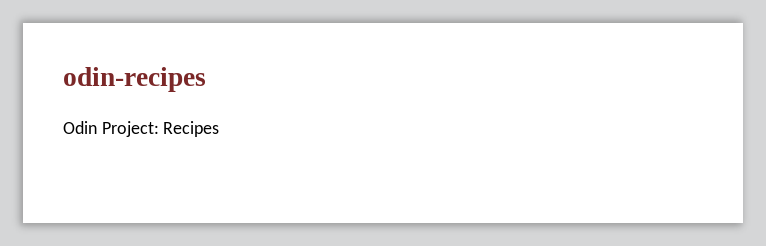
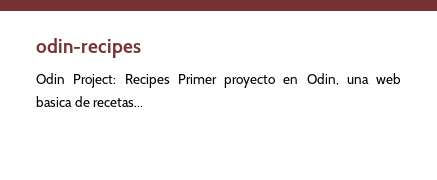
(220, 129) none -> [177,73,401,88] [36,96,144,107] Primer proyecto en Odin, una web basica de recetas...

